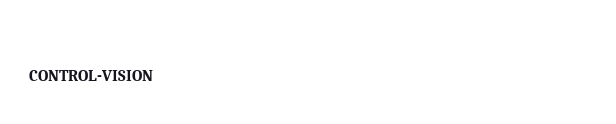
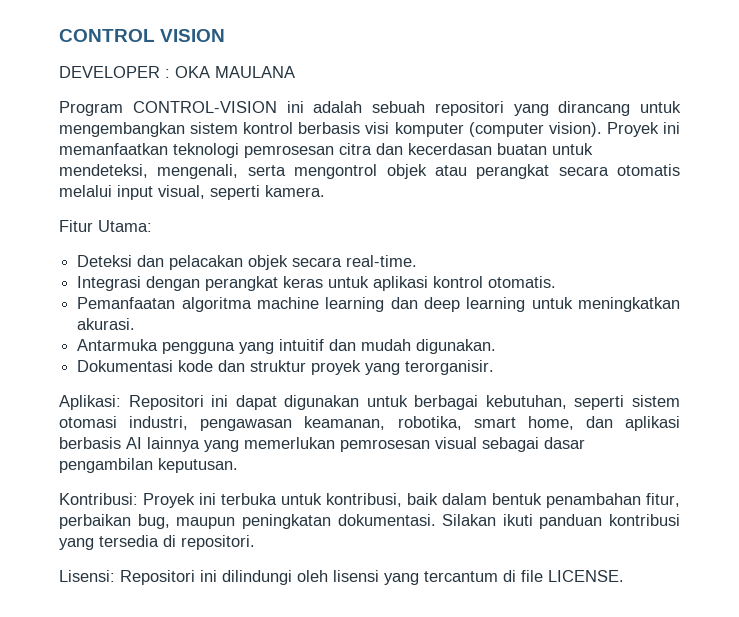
[29,70,153,81] CONTROL-VISION -> [59,29,226,42] [59,66,295,78] [59,101,681,116] [59,122,680,137] [59,143,593,158] [59,164,680,179] [59,185,325,200] [59,220,152,232] [77,255,418,270] [77,276,557,291] [77,297,680,312] [77,318,136,330] [77,339,497,354] [77,360,495,375] [59,395,680,410] [59,416,680,431] [59,437,585,452] [59,458,238,473] [59,493,680,508] [59,514,680,529] [59,535,255,550] [59,570,624,585] CONTROL VISION // DEVELOPER : OKA MAULANA // Program CONTROL-VISION ini adalah sebuah repositori yang dirancang untuk mengembangkan sistem kontrol berbasis visi komputer (computer vision). Proyek ini memanfaatkan teknologi pemrosesan citra dan kecerdasan buatan untuk mendeteksi, mengenali, serta mengontrol objek atau perangkat secara otomatis melalui input visual, seperti kamera. // Fitur Utama: // Deteksi dan pelacakan objek secara real-time. // Integrasi dengan perangkat keras untuk aplikasi kontrol otomatis. // Pemanfaatan algoritma machine learning dan deep learning untuk meningkatkan akurasi. // Antarmuka pengguna yang intuitif dan mudah digunakan. // Dokumentasi kode dan struktur proyek yang terorganisir. // Aplikasi: Repositori ini dapat digunakan untuk berbagai kebutuhan, seperti sistem otomasi industri, pengawasan keamanan, robotika, smart home, dan aplikasi berbasis AI lainnya yang memerlukan pemrosesan visual sebagai dasar pengambilan keputusan. // Kontribusi: Proyek ini terbuka untuk kontribusi, baik dalam bentuk penambahan fitur, perbaikan bug, maupun peningkatan dokumentasi. Silakan ikuti panduan kontribusi yang tersedia di repositori. // Lisensi: Repositori ini dilindungi oleh lisensi yang tercantum di file LICENSE.

